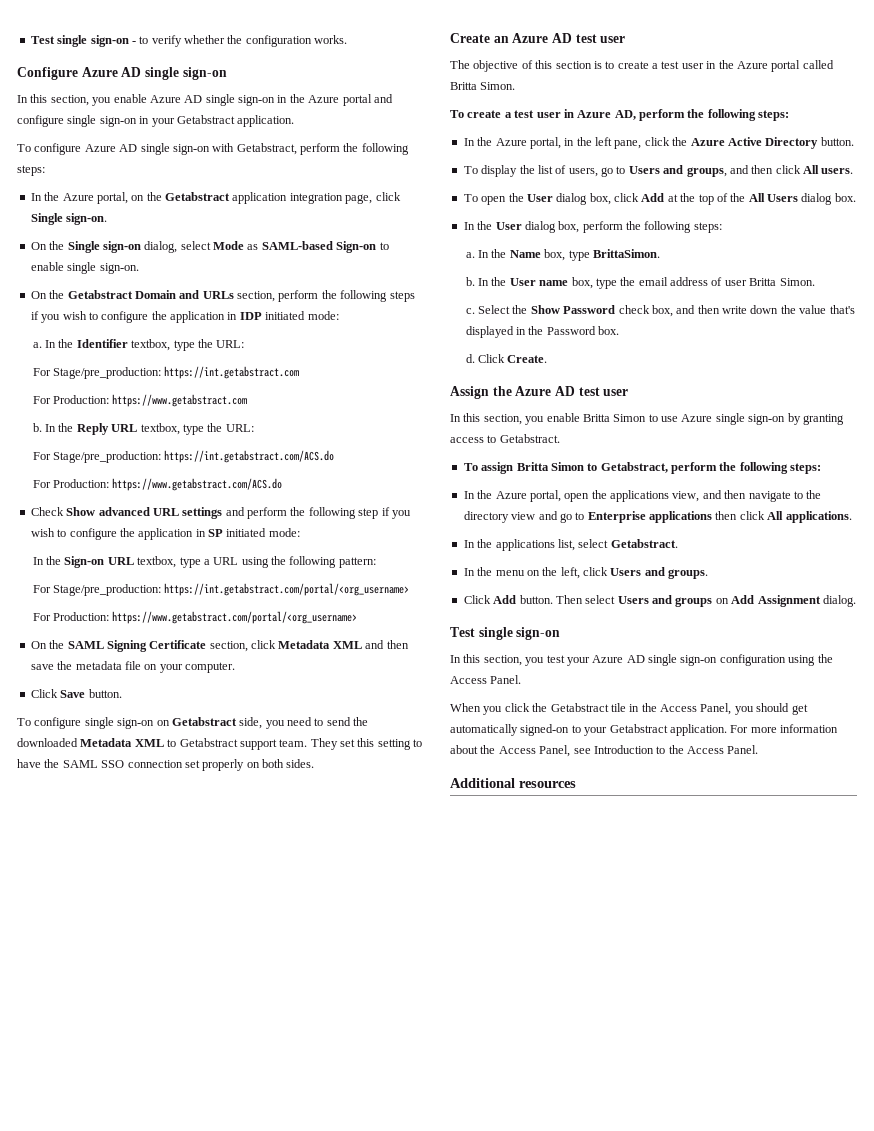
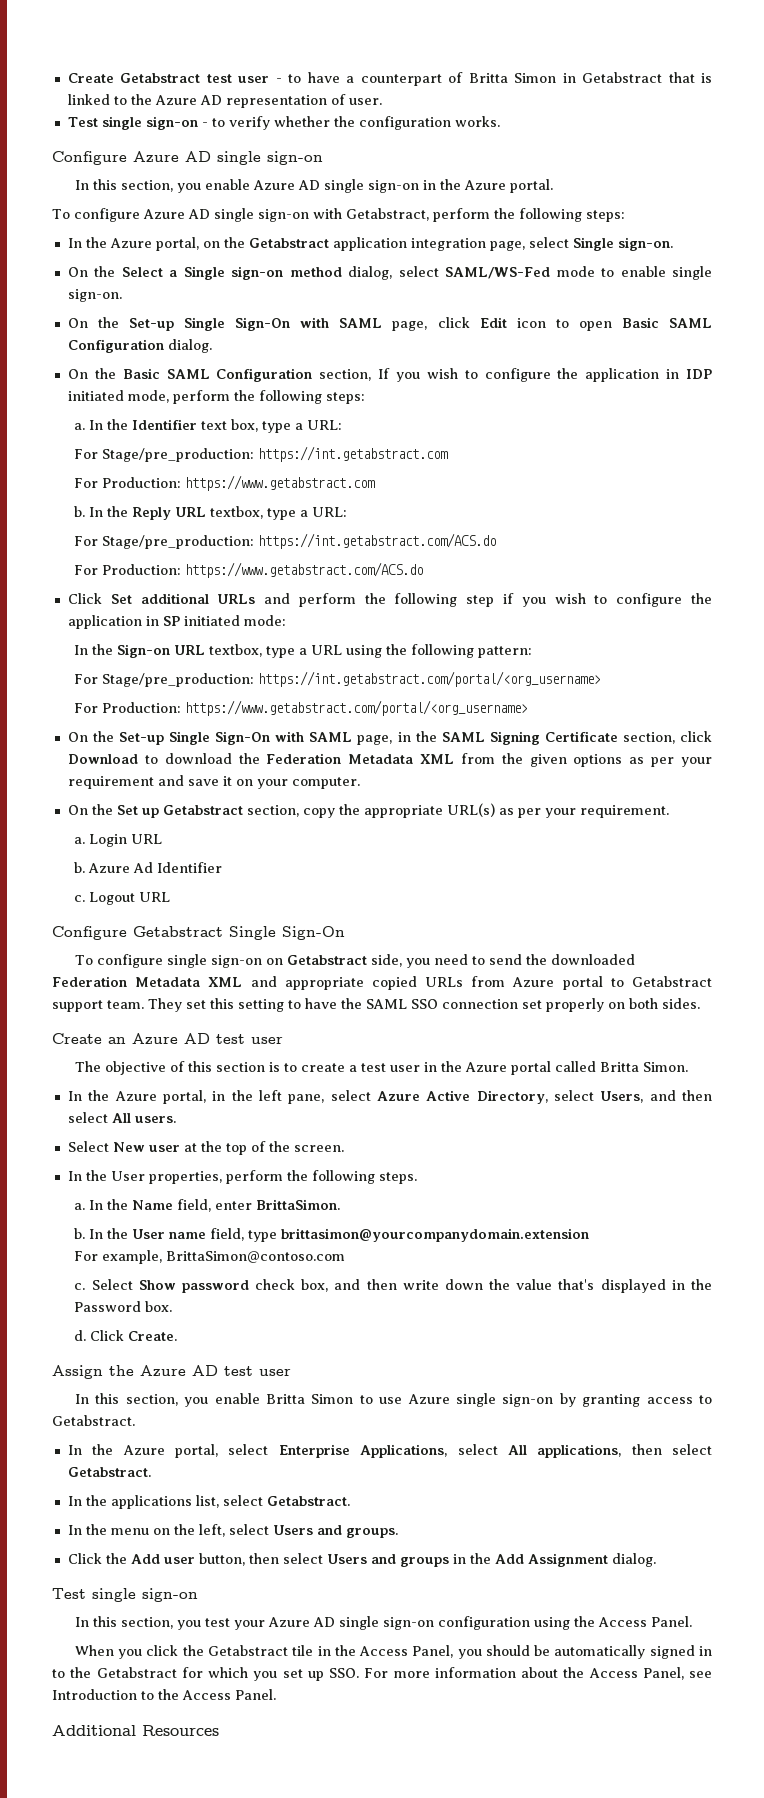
(30, 40) none -> [67,72,712,86] [67,94,382,108] Create Getabstract test user - to have a counterpart of Britta Simon in Getabstract that is linked to the Azure AD representation of user. //
[342,94,393,106] [17,115,295,127] portal and configure single sign-on in your Getabstract application. -> [509,179,553,193] portal.
[375,192,401,201] click -> [528,237,569,248] select
(65, 245) none -> [121,267,178,277] Select a
(141, 247) none -> [289,267,342,277] method
[213,241,377,253] Mode as SAML-based Sign-on -> [445,266,595,279] SAML/WS-Fed mode
[67,290,415,302] [30,311,39,320] Getabstract Domain and URLs section, perform the following steps if -> [129,317,712,331] [67,339,212,353] [67,368,391,382] Set-up Single Sign-On with SAML page, click Edit icon to open Basic SAML Configuration dialog. // On the Basic SAML Configuration section, If
[307,311,339,320] mode: -> [127,390,365,404] mode, perform the following steps:
[131,339,213,351] textbox, type the -> [201,419,304,433] text box, type a
[207,423,223,432] the -> [300,510,309,517] a
[30,507,223,519] Check Show advanced URL settings -> [67,593,256,604] Click Set additional URLs
(65, 644) none -> [119,731,437,745] Set-up Single Sign-On with SAML page, in the
[278,640,409,649] [30,661,235,673] [30,689,122,698] Metadata XML and then save the metadata file on your computer. // Click Save button. -> [67,753,713,767] [67,775,360,789] [67,803,669,818] [74,834,163,847] [74,862,223,873] [74,892,171,905] [52,926,345,940] Download to download the Federation Metadata XML from the given options as per your requirement and save it on your computer. // On the Set up Getabstract section, copy the appropriate URL(s) as per your requirement. // a. Login URL // b. Azure Ad Identifier // c. Logout URL // Configure Getabstract Single Sign-On
[80,738,164,747] Metadata XML -> [52,976,603,990] Federation Metadata XML and appropriate copied URLs from Azure portal
[450,109,790,121] // To create a test user in Azure AD, perform the following steps: -> (688, 1067) none
[644,137,854,149] [463,165,801,177] click the Azure Active Directory button. // To display the list of users, go to Users and groups, and then click -> [330,1090,712,1104] [67,1112,108,1123] select Azure Active Directory, select Users, and then select
[463,193,665,205] To open the User dialog box, click Add -> [67,1141,180,1152] Select New user
[748,193,856,205] [463,221,722,233] All Users dialog box. // In the User dialog box, perform the following steps: -> [293,1145,344,1152] [67,1170,417,1184] screen. // In the User properties, perform the following steps.
[544,249,590,261] box, type -> [177,1199,253,1212] field, enter
[571,277,815,289] box, type the email address of user Britta Simon. -> [210,1228,590,1242] [74,1250,346,1264] field, type brittasimon@yourcompanydomain.extension // For example, BrittaSimon@contoso.com
[512,305,616,314] the Show Password -> [138,1280,249,1293] Show password
[463,462,822,474] [463,490,822,502] [463,511,852,523] To assign Britta Simon to Getabstract, perform the following steps: // In the Azure portal, open the applications view, and then navigate to the directory view and go to Enterprise applications then click All applications. -> [67,1444,712,1458] [67,1467,151,1477] In the Azure portal, select Enterprise Applications, select All applications, then select Getabstract.
[583,567,608,576] click -> [228,1524,269,1535] select
[493,595,583,604] Add button. Then -> [105,1553,279,1566] the Add user button, then
[715,598,729,604] on -> [452,1553,491,1564] in the
[791,704,808,715] [450,724,727,736] get automatically signed-on to your Getabstract application. -> [534,1645,712,1659] [52,1667,359,1681] be automatically signed in to the Getabstract for which you set up SSO.
[519,781,576,788] resources -> [142,1725,219,1736] Resources

